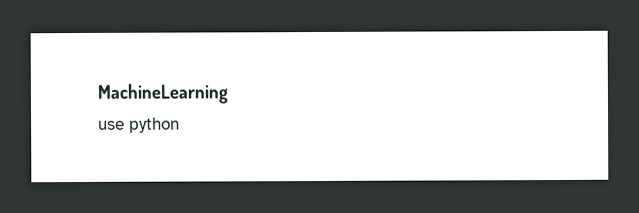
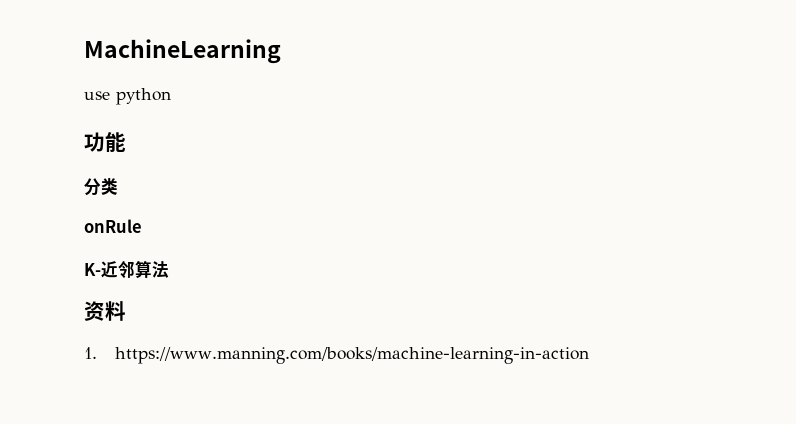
(180, 125) none -> [84,132,126,152] [84,178,118,196] [84,219,142,233] [84,260,169,278] [84,301,126,321] [84,347,589,364] // 功能 // 分类 // onRule // K-近邻算法 // 资料 // 1. https://www.manning.com/books/machine-learning-in-action

